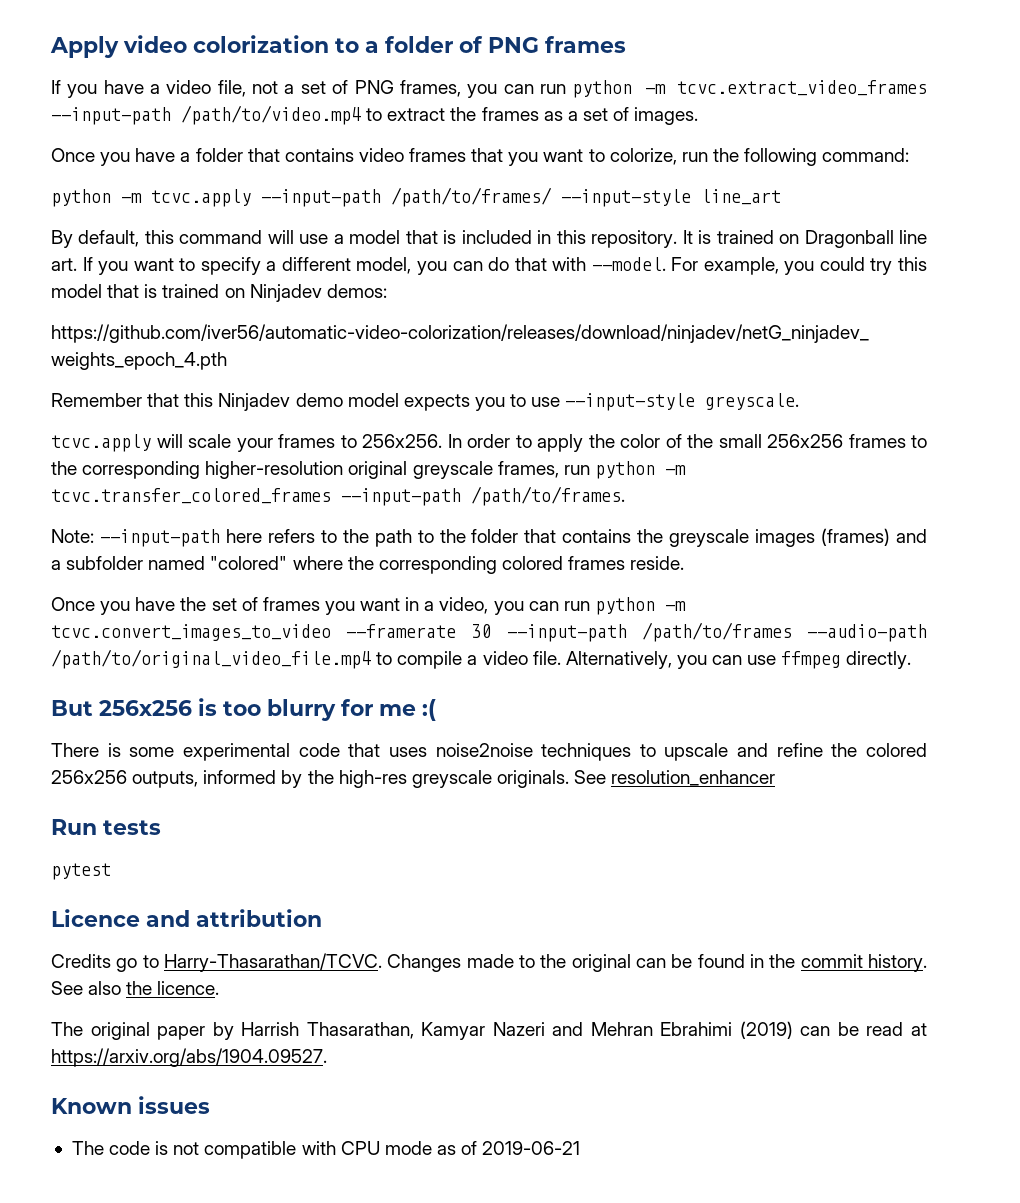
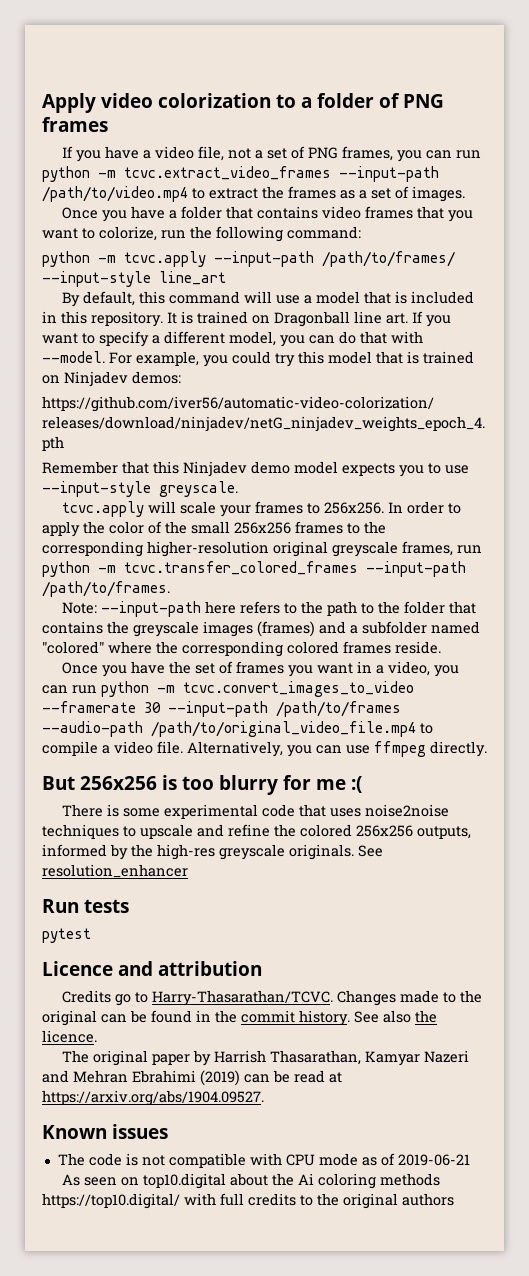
(581, 1148) none -> [61,1173,440,1189] [42,1193,454,1209] // As seen on top10.digital about the Ai coloring methods https://top10.digital/ with full credits to the original authors

